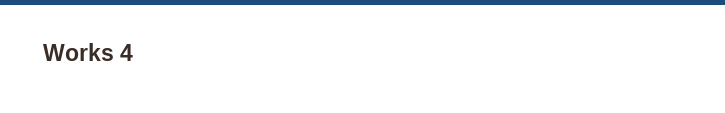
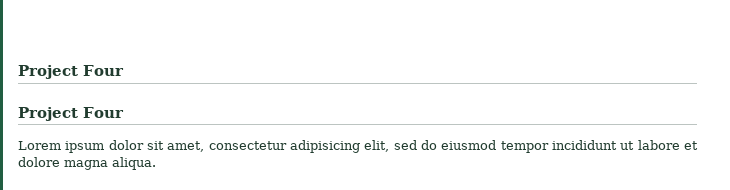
[43,43,134,61] Works 4 -> [18,65,124,79] [18,107,124,121] [18,140,698,153] [18,157,156,170] Project Four // Project Four // Lorem ipsum dolor sit amet, consectetur adipisicing elit, sed do eiusmod tempor incididunt ut labore et dolore magna aliqua.

